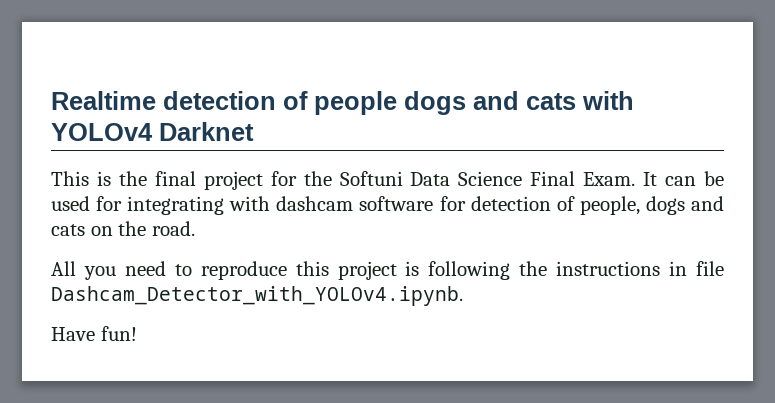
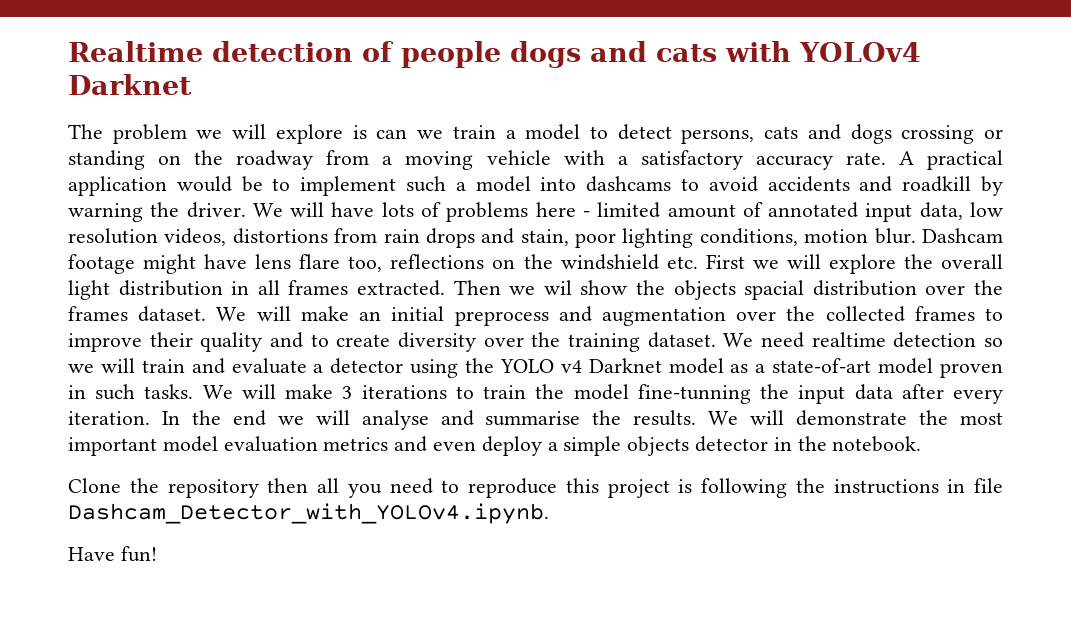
[51,171,725,190] [51,196,724,215] [51,221,195,236] [51,261,76,276] This is the final project for the Softuni Data Science Final Exam. It can be used for integrating with dashcam software for detection of people, dogs and cats on the road. // All -> [68,124,1003,144] [68,150,1003,170] [68,176,1003,196] [68,202,1003,222] [68,228,1003,248] [68,254,1003,274] [68,280,1004,300] [68,306,1003,326] [68,332,1003,352] [68,358,1003,378] [68,384,1004,404] [68,410,1003,430] [68,436,922,456] [68,478,339,498] The problem we will explore is can we train a model to detect persons, cats and dogs crossing or standing on the roadway from a moving vehicle with a satisfactory accuracy rate. A practical application would be to implement such a model into dashcams to avoid accidents and roadkill by warning the driver. We will have lots of problems here - limited amount of annotated input data, low resolution videos, distortions from rain drops and stain, poor lighting conditions, motion blur. Dashcam footage might have lens flare too, reflections on the windshield etc. First we will explore the overall light distribution in all frames extracted. Then we wil show the objects spacial distribution over the frames dataset. We will make an initial preprocess and augmentation over the collected frames to improve their quality and to create diversity over the training dataset. We need realtime detection so we will train and evaluate a detector using the YOLO v4 Darknet model as a state-of-art model proven in such tasks. We will make 3 iterations to train the model fine-tunning the input data after every iteration. In the end we will analyse and summarise the results. We will demonstrate the most important model evaluation metrics and even deploy a simple objects detector in the notebook. // Clone the repository then all

